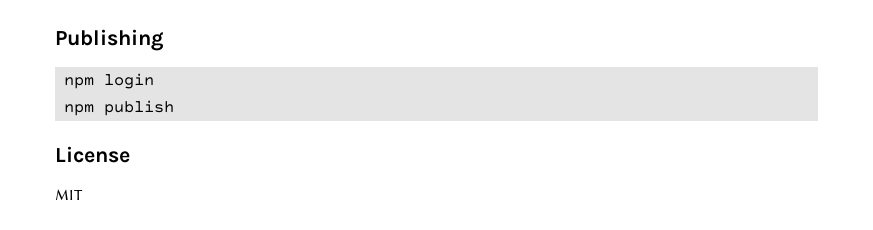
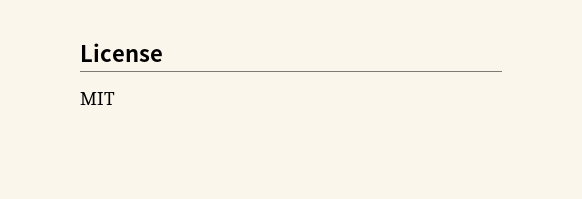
[55,29,164,51] [64,73,155,89] [64,100,175,116] Publishing // npm login // npm publish // -> (80, 52) none

